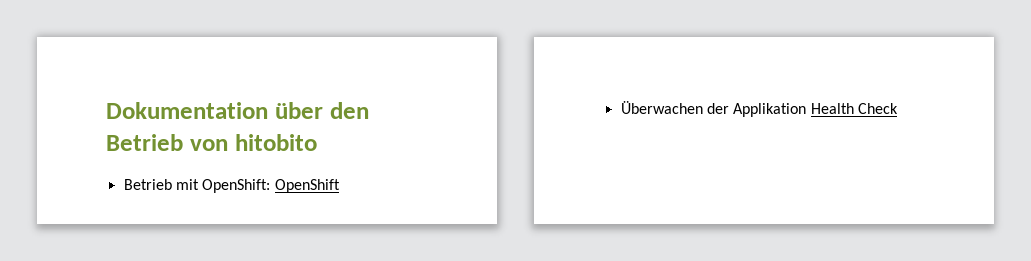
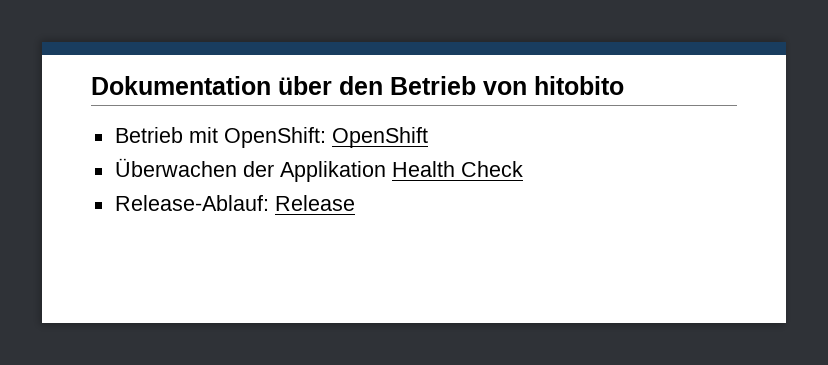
(898, 108) none -> [114,195,355,211] // Release-Ablauf: Release

